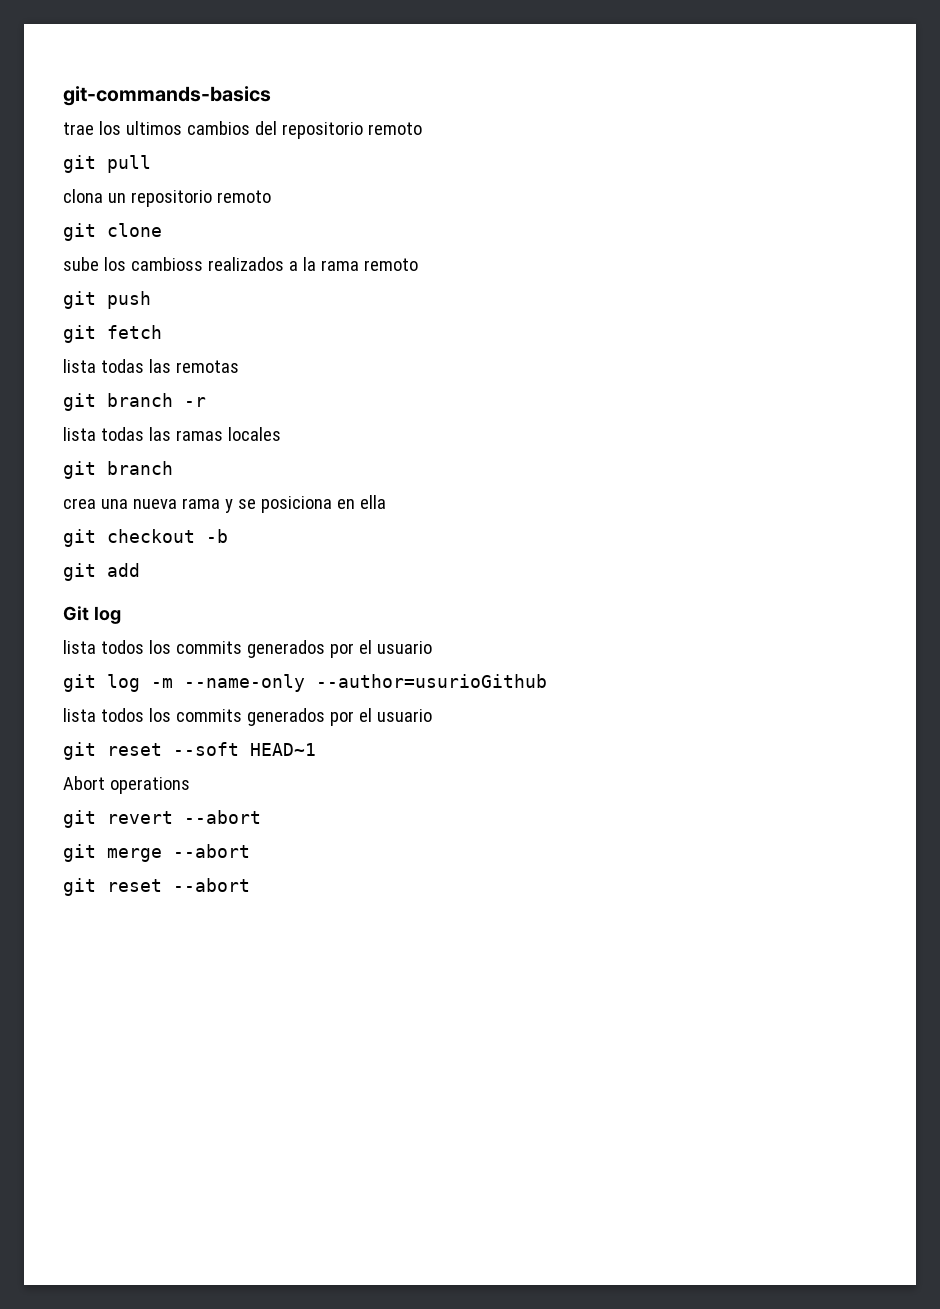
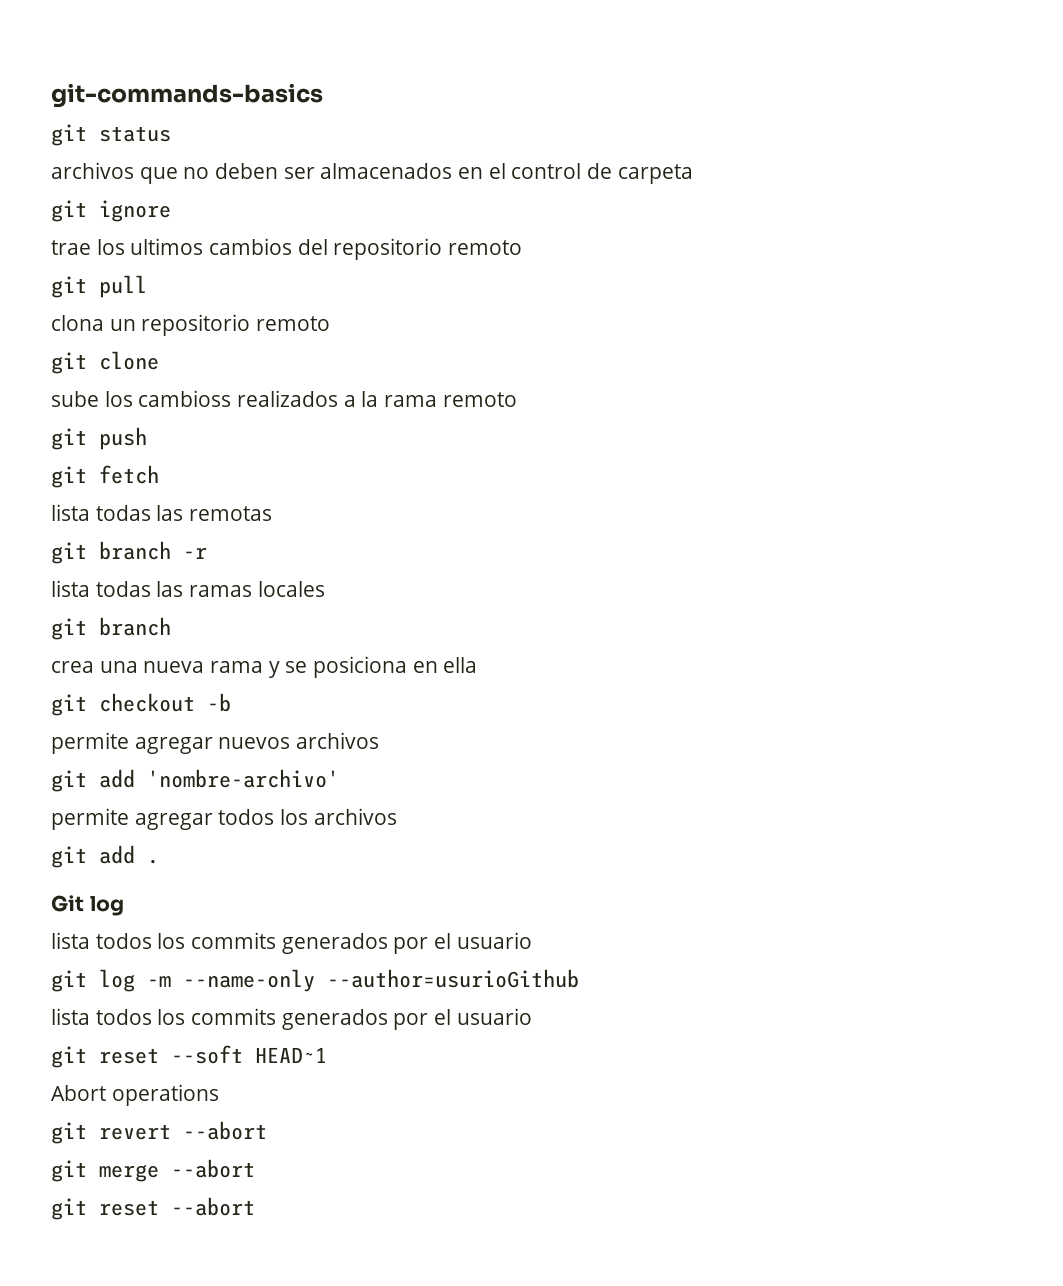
(271, 96) none -> [51,124,171,146] [51,162,693,184] [51,200,171,222] // git status // archivos que no deben ser almacenados en el control de carpeta // git ignore
[63,563,140,581] git add -> [51,732,380,754] [51,769,339,792] [51,808,397,830] [51,845,159,868] permite agregar nuevos archivos // git add 'nombre-archivo' // permite agregar todos los archivos // git add .

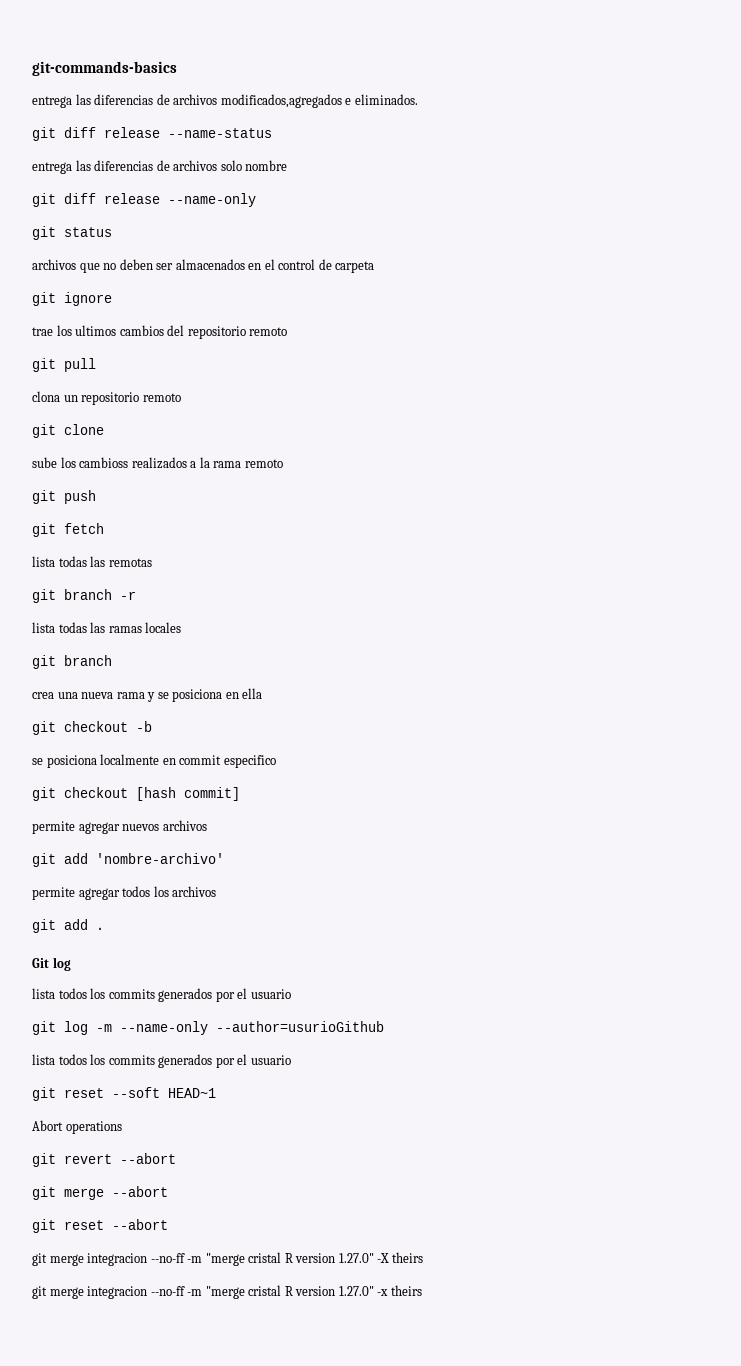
(323, 95) none -> [32,94,418,108] [32,127,272,141] [32,160,288,174] [32,193,256,207] // entrega las diferencias de archivos modificados,agregados e eliminados. // git diff release --name-status // entrega las diferencias de archivos solo nombre // git diff release --name-only
(231, 702) none -> [32,754,276,768] [32,787,240,801] // se posiciona localmente en commit especifico // git checkout [hash commit]
(255, 1206) none -> [32,1252,423,1266] [32,1285,422,1299] // git merge integracion --no-ff -m "merge cristal R version 1.27.0" -X theirs // git merge integracion --no-ff -m "merge cristal R version 1.27.0" -x theirs

